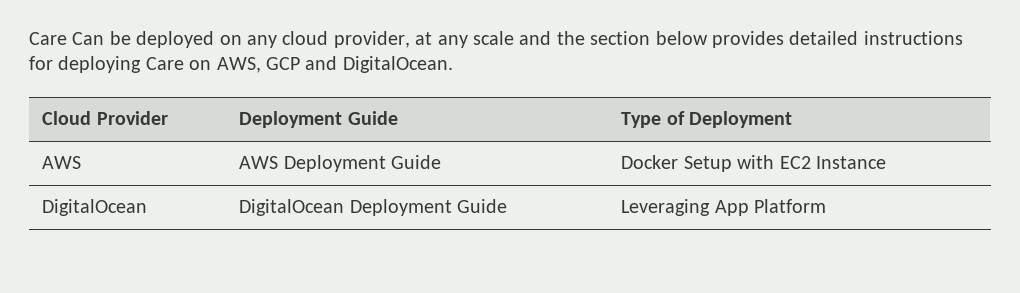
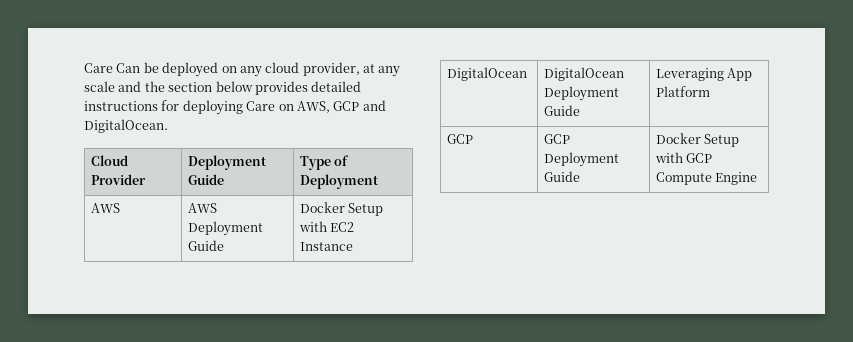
(827, 206) none -> [446,134,473,144] [543,134,570,144] [543,152,619,167] [543,171,580,182] [655,133,740,147] [654,152,713,163] [655,172,758,185] // GCP | GCP Deployment Guide | Docker Setup with GCP Compute Engine

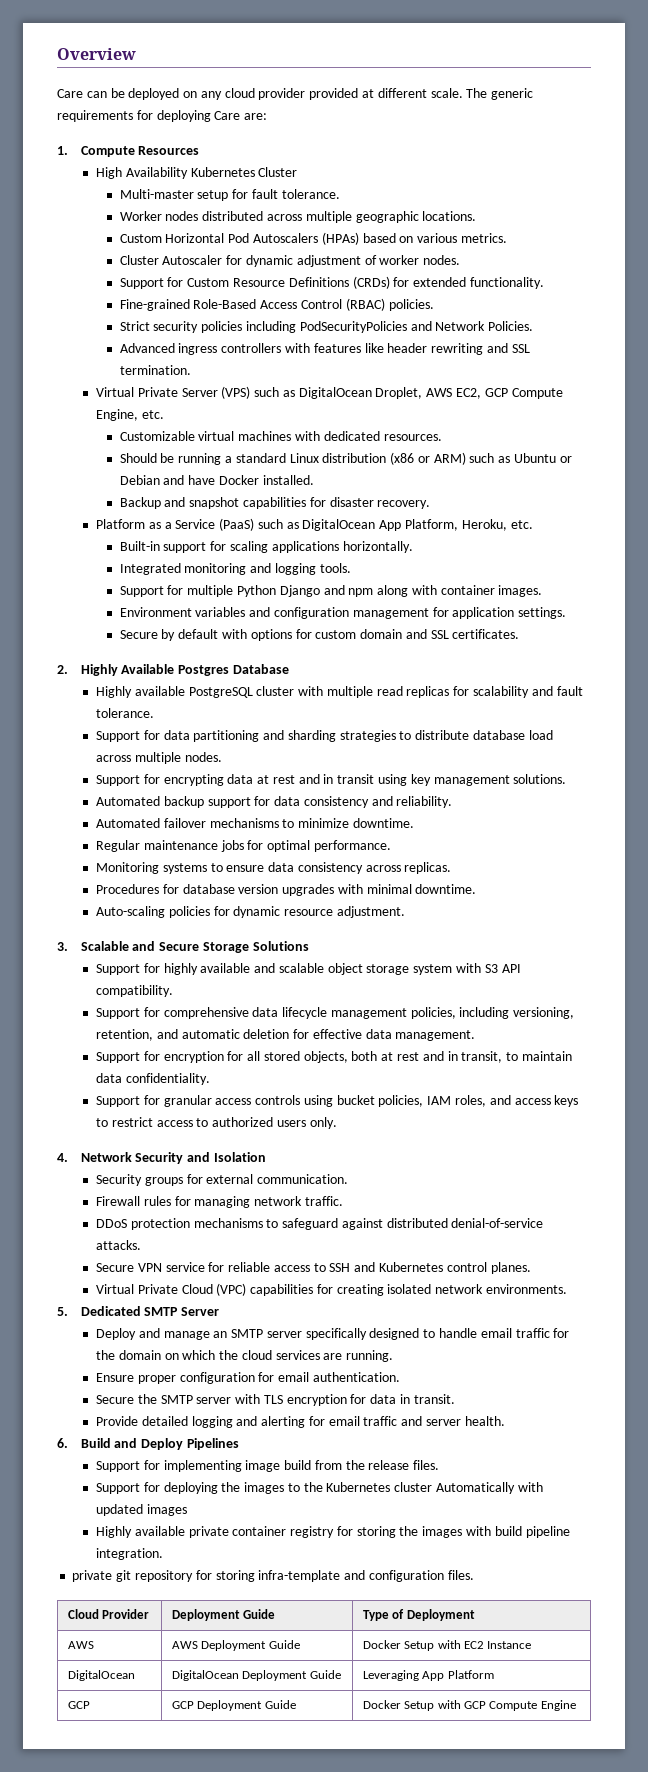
[84,63,141,73] Care Can -> [57,48,136,60] [57,89,107,98] Overview // Care can
[302,62,401,77] [84,81,362,95] [84,100,386,115] [84,119,168,133] provider, at any scale and the section below provides detailed instructions for deploying Care on AWS, GCP and DigitalOcean. -> [258,88,534,100] [57,110,268,122] [57,146,200,157] [96,167,298,179] [119,189,340,201] [119,211,477,223] [119,232,507,245] [119,255,461,267] [119,276,544,289] [119,298,434,311] [119,321,534,333] [119,343,530,355] [119,365,191,375] [96,386,563,399] [96,409,164,421] [119,431,442,441] [119,452,572,465] [119,475,314,485] [119,497,431,509] [96,518,533,531] [119,541,413,553] [119,563,351,575] [119,585,543,597] [119,607,567,619] [119,629,520,641] [57,664,289,676] [96,686,583,698] [96,708,155,718] [96,730,553,742] [96,752,222,764] [96,774,567,786] [96,796,453,808] [96,818,414,828] [96,840,391,852] [96,862,452,874] [96,884,477,896] [96,906,405,918] [57,941,309,953] [96,963,521,975] [96,985,174,997] [96,1007,575,1019] [96,1029,476,1041] [96,1051,572,1063] [96,1073,210,1085] [96,1095,579,1107] [96,1117,337,1129] [57,1152,266,1164] [96,1174,349,1186] [96,1196,343,1208] [96,1218,544,1230] [96,1240,142,1250] [96,1262,531,1274] [96,1283,568,1296] [57,1306,220,1316] [96,1328,570,1340] [96,1350,394,1362] [96,1372,400,1384] [96,1394,455,1406] [96,1416,505,1428] [57,1438,239,1450] [96,1460,440,1472] [96,1482,543,1494] [96,1504,187,1516] [96,1526,570,1538] [96,1548,164,1560] [72,1570,474,1582] provider provided at different scale. The generic requirements for deploying Care are: // 1. Compute Resources // High Availability Kubernetes Cluster // Multi-master setup for fault tolerance. // Worker nodes distributed across multiple geographic locations. // Custom Horizontal Pod Autoscalers (HPAs) based on various metrics. // Cluster Autoscaler for dynamic adjustment of worker nodes. // Support for Custom Resource Definitions (CRDs) for extended functionality. // Fine-grained Role-Based Access Control (RBAC) policies. // Strict security policies including PodSecurityPolicies and Network Policies. // Advanced ingress controllers with features like header rewriting and SSL termination. // Virtual Private Server (VPS) such as DigitalOcean Droplet, AWS EC2, GCP Compute Engine, etc. // Customizable virtual machines with dedicated resources. // Should be running a standard Linux distribution (x86 or ARM) such as Ubuntu or Debian and have Docker installed. // Backup and snapshot capabilities for disaster recovery. // Platform as a Service (PaaS) such as DigitalOcean App Platform, Heroku, etc. // Built-in support for scaling applications horizontally. // Integrated monitoring and logging tools. // Support for multiple Python Django and npm along with container images. // Environment variables and configuration management for application settings. // Secure by default with options for custom domain and SSL certificates. // 2. Highly Available Postgres Database // Highly available PostgreSQL cluster with multiple read replicas for scalability and fault tolerance. // Support for data partitioning and sharding strategies to distribute database load across multiple nodes. // Support for encrypting data at rest and in transit using key management solutions. // Automated backup support for data consistency and reliability. // Automated failover mechanisms to minimize downtime. // Regular maintenance jobs for optimal performance. // Monitoring systems to ensure data consistency across replicas. // Procedures for database version upgrades with minimal downtime. // Auto-scaling policies for dynamic resource adjustment. // 3. Scalable and Secure Storage Solutions // Support for highly available and scalable object storage system with S3 API compatibility. // Support for comprehensive data lifecycle management policies, including versioning, retention, and automatic deletion for effective data management. // Support for encryption for all stored objects, both at rest and in transit, to maintain data confidentiality. // Support for granular access controls using bucket policies, IAM roles, and access keys to restrict access to authorized users only. // 4. Network Security and Isolation // Security groups for external communication. // Firewall rules for managing network traffic. // DDoS protection mechanisms to safeguard against distributed denial-of-service attacks. // Secure VPN service for reliable access to SSH and Kubernetes control planes. // Virtual Private Cloud (VPC) capabilities for creating isolated network environments. // 5. Dedicated SMTP Server // Deploy and manage an SMTP server specifically designed to handle email traffic for the domain on which the cloud services are running. // Ensure proper configuration for email authentication. // Secure the SMTP server with TLS encryption for data in transit. // Provide detailed logging and alerting for email traffic and server health. // 6. Build and Deploy Pipelines // Support for implementing image build from the release files. // Support for deploying the images to the Kubernetes cluster Automatically with updated images // Highly available private container registry for storing the images with build pipeline integration. // private git repository for storing infra-template and configuration files.

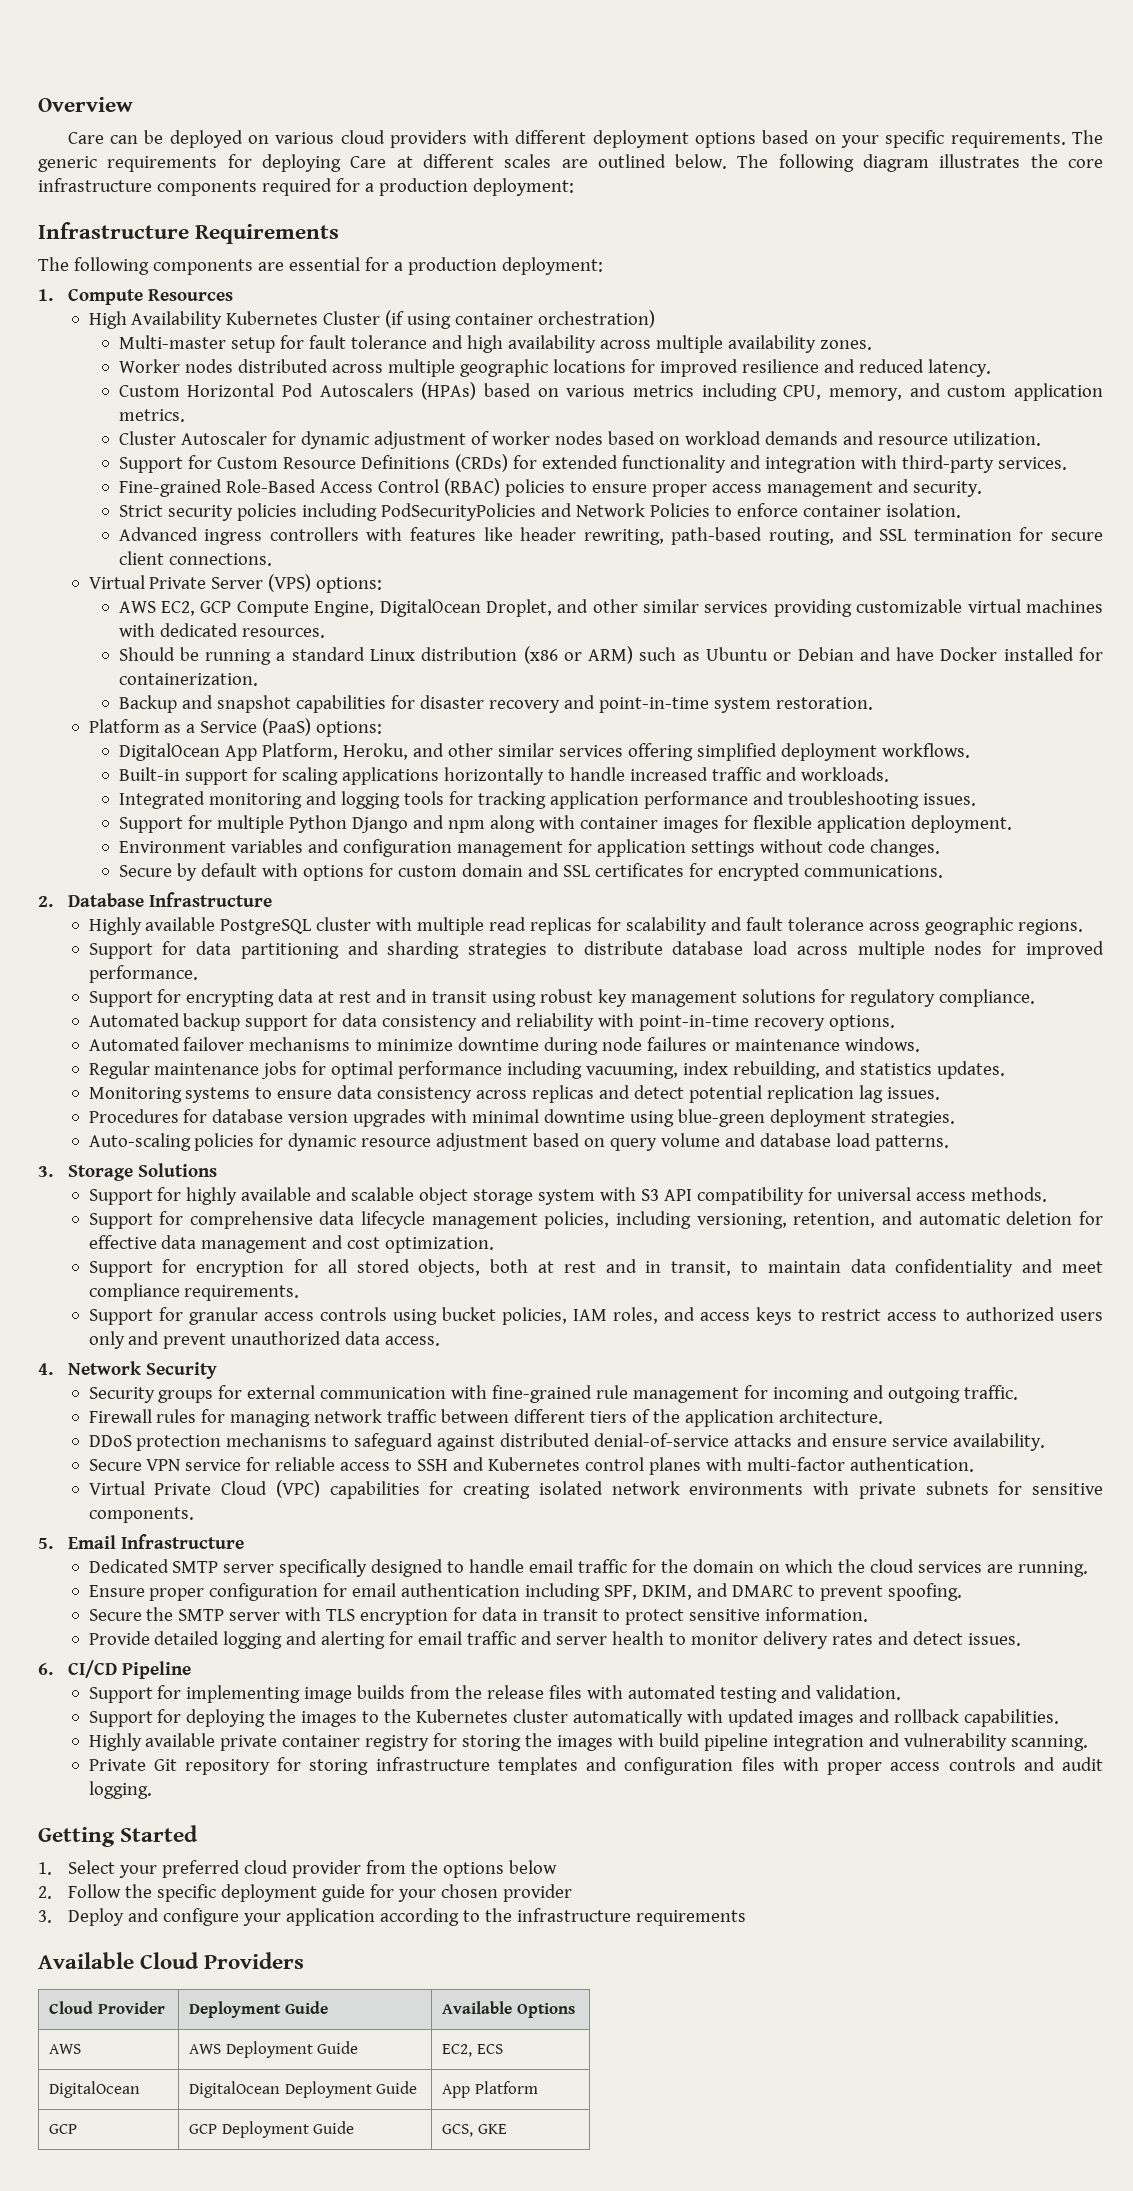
[200,88,463,100] any cloud provider provided at different scale. -> [275,130,1066,148] various cloud providers with different deployment options based on your specific requirements.
[244,113,268,120] are: -> [396,154,1103,172] [38,178,574,196] [38,222,340,244] [38,257,603,275] at different scales are outlined below. The following diagram illustrates the core infrastructure components required for a production deployment: // Infrastructure Requirements // The following components are essential for a production deployment:
(298, 172) none -> [385,310,656,329] (if using container orchestration)
[281,189,340,199] tolerance. -> [350,335,872,353] tolerance and high availability across multiple availability zones.
[422,211,477,221] locations. -> [552,359,991,377] locations for improved resilience and reduced latency.
(458, 238) none -> [632,383,1103,401] metrics including CPU, memory, and custom application
[423,255,461,265] nodes. -> [554,431,1041,446] nodes based on workload demands and resource utilization.
[469,277,544,289] functionality. -> [621,455,1067,473] functionality and integration with third-party services.
[388,299,434,311] policies. -> [504,479,982,497] policies to ensure proper access management and security.
[488,321,534,331] Policies. -> [649,503,961,518] Policies to enforce container isolation.
[431,343,530,355] [119,365,191,375] rewriting and SSL termination. -> [583,527,1103,545] [118,551,272,566] rewriting, path-based routing, and SSL termination for secure client connections.
[254,387,423,399] such as DigitalOcean Droplet, -> [316,577,383,593] options: //
[141,410,164,419] [119,431,195,441] etc. // Customizable -> [379,599,963,617] DigitalOcean Droplet, and other similar services providing customizable
[262,475,314,485] installed. -> [1003,647,1104,661] [118,673,258,686] installed for containerization.
[377,500,431,509] recovery. -> [488,695,873,713] recovery and point-in-time system restoration.
[257,519,299,529] such as -> [316,721,383,737] options: //
[510,520,533,529] etc. -> [412,743,970,761] and other similar services offering simplified deployment workflows.
[342,541,413,553] [119,563,351,575] horizontally. // Integrated monitoring and logging tools. -> [443,767,889,785] [118,791,976,809] horizontally to handle increased traffic and workloads. // Integrated monitoring and logging tools for tracking application performance and troubleshooting issues.
[498,585,543,597] images. -> [662,815,1012,833] images for flexible application deployment.
[518,607,567,619] settings. -> [690,839,940,857] settings without code changes.
[452,629,520,639] [57,664,230,676] certificates. // 2. Highly Available Postgres -> [594,863,943,881] [38,896,53,907] certificates for encrypted communications. // 2.
(289, 669) none -> [149,892,273,907] Infrastructure
[96,708,155,718] tolerance. -> [788,917,1084,935] tolerance across geographic regions.
[184,752,222,762] nodes. -> [934,941,1104,959] [88,965,198,983] nodes for improved performance.
(408, 780) none -> [540,989,594,1003] robust
[513,774,567,784] solutions. -> [742,989,1036,1007] solutions for regulatory compliance.
[396,796,453,808] reliability. -> [516,1013,896,1031] reliability with point-in-time recovery options.
[352,818,414,828] downtime. -> [458,1037,921,1055] downtime during node failures or maintenance windows.
[313,840,391,852] performance. -> [398,1061,1006,1079] performance including vacuuming, index rebuilding, and statistics updates.
[404,862,452,874] replicas. -> [532,1085,941,1103] replicas and detect potential replication lag issues.
[415,884,477,894] downtime. -> [544,1109,956,1127] downtime using blue-green deployment strategies.
[336,906,405,918] [57,941,200,951] adjustment. // 3. Scalable and Secure -> [436,1133,950,1151] [38,1166,53,1177] adjustment based on query volume and database load patterns. // 3.
[96,985,174,997] compatibility. -> [697,1187,1048,1205] compatibility for universal access methods.
[395,1030,476,1041] management. -> [201,1235,495,1253] management and cost optimization.
[125,1073,210,1085] confidentiality. -> [895,1259,1104,1277] [88,1283,300,1301] confidentiality and meet compliance requirements.
[309,1117,337,1129] only. -> [88,1331,441,1349] only and prevent unauthorized data access.
[187,1152,266,1162] and Isolation -> (218, 1370) none
[257,1174,349,1184] communication. -> [320,1385,1019,1403] communication with fine-grained rule management for incoming and outgoing traffic.
[304,1196,343,1206] traffic. -> [387,1409,884,1427] traffic between different tiers of the application architecture.
[96,1240,142,1250] attacks. -> [734,1433,1046,1451] attacks and ensure service availability.
[490,1262,531,1274] planes. -> [649,1457,975,1475] planes with multi-factor authentication.
[486,1284,568,1294] [57,1306,220,1316] [96,1328,228,1340] environments. // 5. Dedicated SMTP Server // Deploy and manage an -> [689,1481,1104,1499] [88,1507,194,1523] [38,1534,245,1549] [88,1559,169,1573] environments with private subnets for sensitive components. // 5. Email Infrastructure // Dedicated
[312,1372,400,1382] authentication. -> [401,1583,963,1601] authentication including SPF, DKIM, and DMARC to prevent spoofing.
[413,1394,455,1404] transit. -> [543,1607,869,1625] transit to protect sensitive information.
[464,1416,505,1426] [57,1438,239,1450] health. // 6. Build and Deploy Pipelines -> [612,1631,1022,1649] [38,1660,192,1679] health to monitor delivery rates and detect issues. // 6. CI/CD Pipeline
[284,1460,312,1470] build -> [357,1685,406,1699] builds
[413,1460,440,1470] files. -> [549,1685,902,1703] files with automated testing and validation.
[436,1482,516,1494] Automatically -> [573,1709,684,1727] automatically
(187, 1510) none -> [859,1709,1060,1727] and rollback capabilities.
[96,1548,164,1560] [72,1570,474,1582] integration. // private git repository for storing infra-template and configuration files. -> [773,1733,1089,1751] [88,1757,1104,1775] [88,1781,152,1799] [38,1825,199,1847] [38,1860,558,1878] [38,1884,573,1902] [38,1908,747,1926] [38,1952,305,1969] integration and vulnerability scanning. // Private Git repository for storing infrastructure templates and configuration files with proper access controls and audit logging. // Getting Started // 1. Select your preferred cloud provider from the options below // 2. Follow the specific deployment guide for your chosen provider // 3. Deploy and configure your application according to the infrastructure requirements // Available Cloud Providers
[362,1609,475,1621] Type of Deployment -> [442,2001,575,2018] Available Options
[362,1640,532,1651] Docker Setup with EC2 Instance -> [442,2044,503,2057] EC2, ECS
[362,1670,419,1681] Leveraging -> (418, 2087) none
[362,1700,576,1711] Docker Setup with GCP Compute Engine -> [442,2124,507,2137] GCS, GKE

